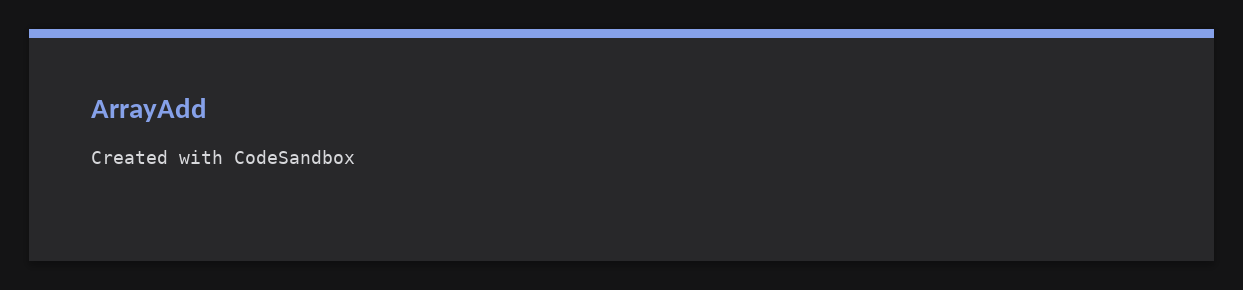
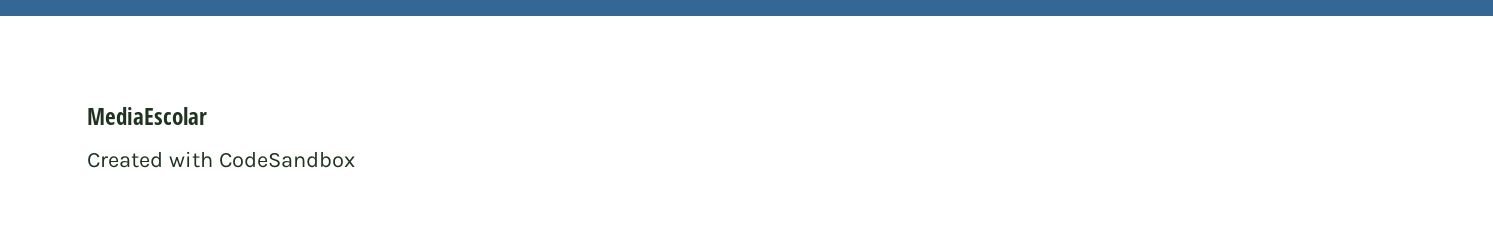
[91,98,207,122] ArrayAdd -> [87,107,207,125] MediaEscolar

